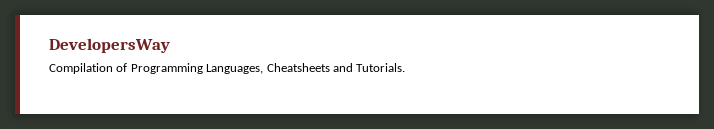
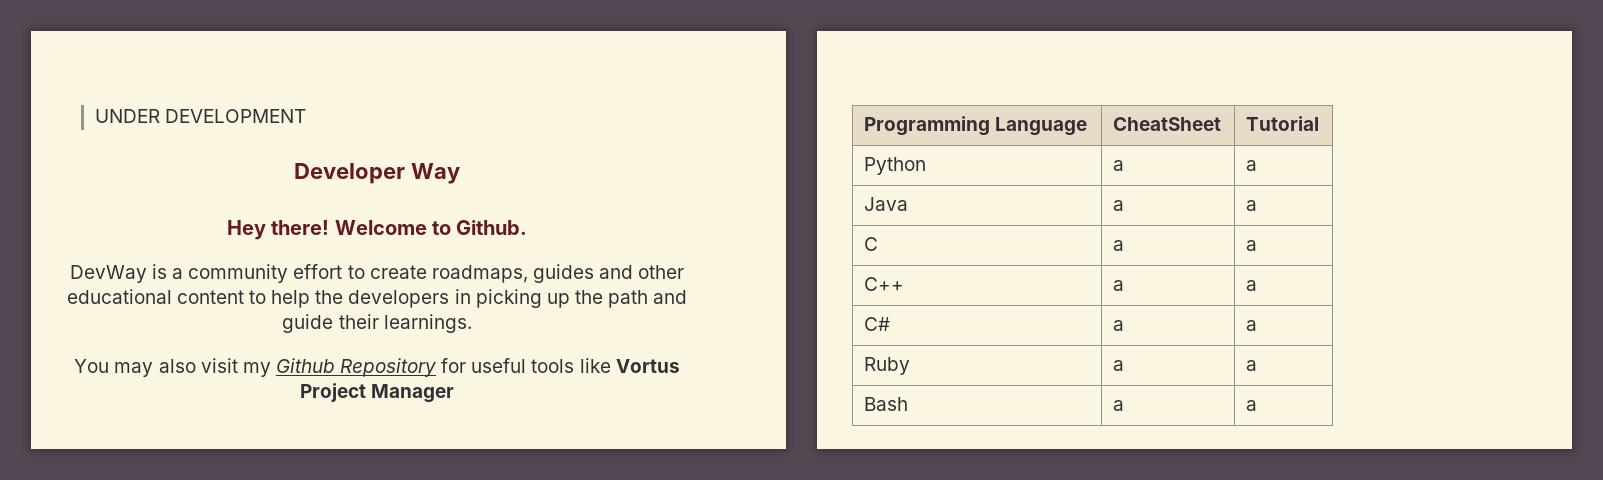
[49,38,170,53] [49,63,406,74] DevelopersWay // Compilation of Programming Languages, Cheatsheets and Tutorials. -> [94,109,306,123] [294,163,460,184] [226,220,528,240] [69,264,685,283] [66,289,688,308] [282,314,472,333] [74,358,680,377] [299,383,455,403] [863,116,1088,136] [1112,117,1221,131] [1245,116,1319,131] [863,157,926,175] [1112,160,1124,171] [1245,160,1257,171] [863,197,908,211] [1112,200,1124,211] [1245,200,1257,211] [863,237,878,251] [1112,240,1124,251] [1245,240,1257,251] [863,277,904,291] [1112,280,1124,291] [1245,280,1257,291] [863,317,890,331] [1112,320,1124,331] [1245,320,1257,331] [863,357,910,375] [1112,360,1124,371] [1245,360,1257,371] [863,397,908,411] [1112,400,1124,411] [1245,400,1257,411] UNDER DEVELOPMENT // Developer Way // Hey there! Welcome to Github. // DevWay is a community effort to create roadmaps, guides and other educational content to help the developers in picking up the path and guide their learnings. // You may also visit my Github Repository for useful tools like Vortus Project Manager // Programming Language | CheatSheet | Tutorial // Python | a | a // Java | a | a // C | a | a // C++ | a | a // C# | a | a // Ruby | a | a // Bash | a | a

